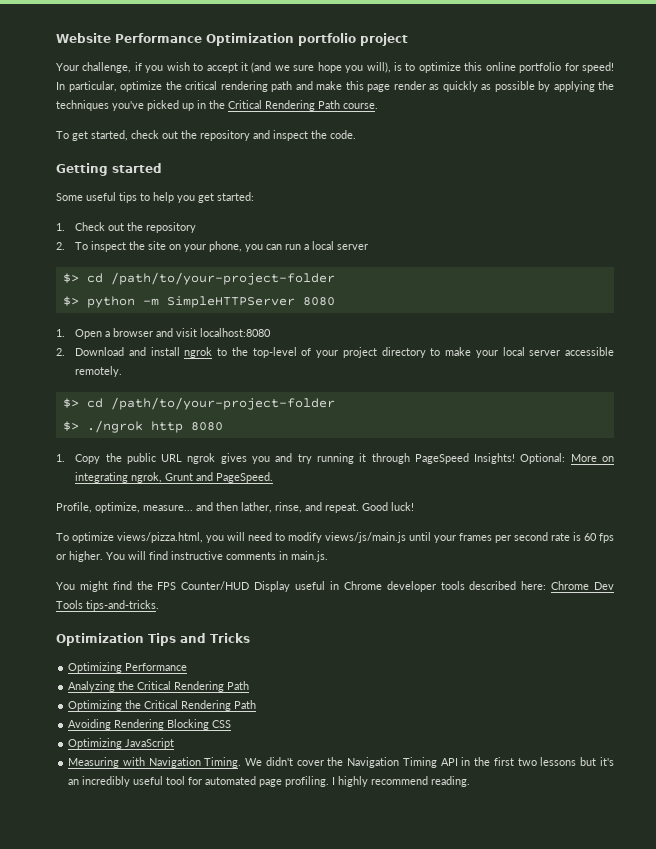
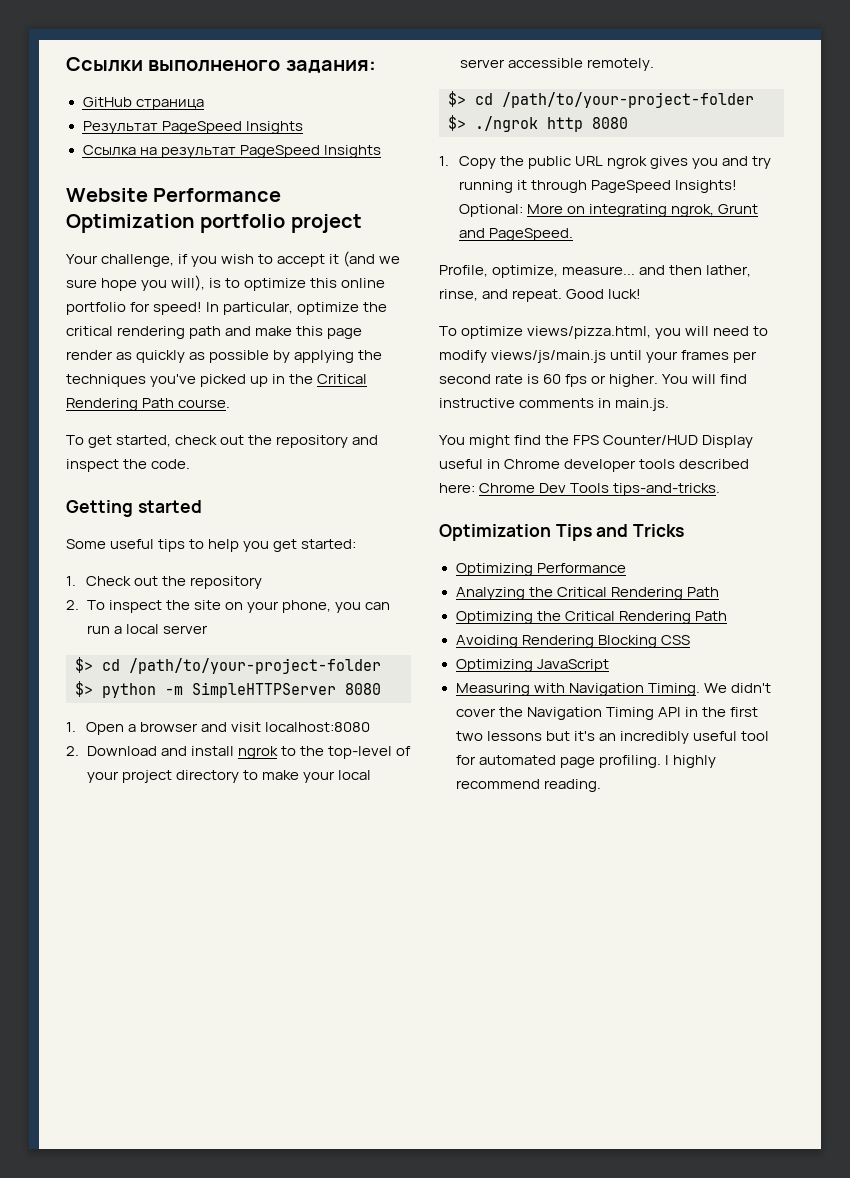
(56, 38) none -> [66,57,376,73] [82,97,204,110] [82,121,303,134] [82,145,381,158] Ссылки выполненого задания: // GitHub страница // Результат PageSpeed Insights // Ссылка на результат PageSpeed Insights //

